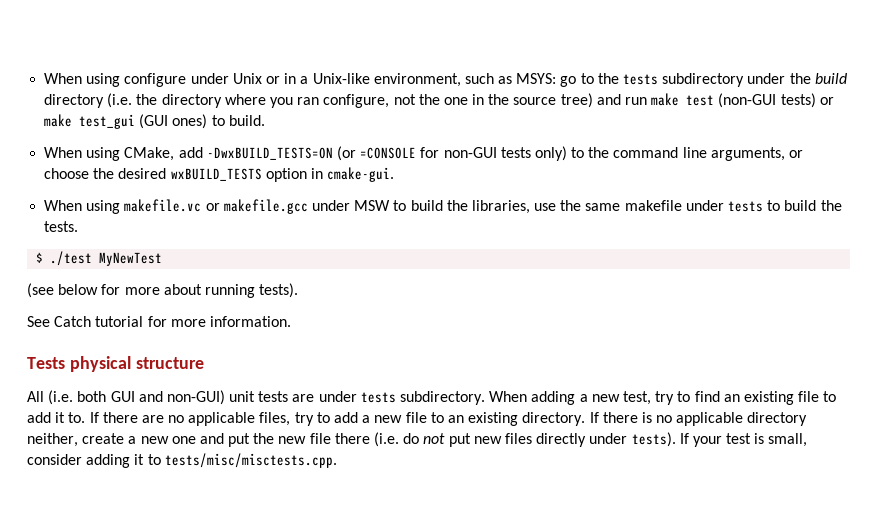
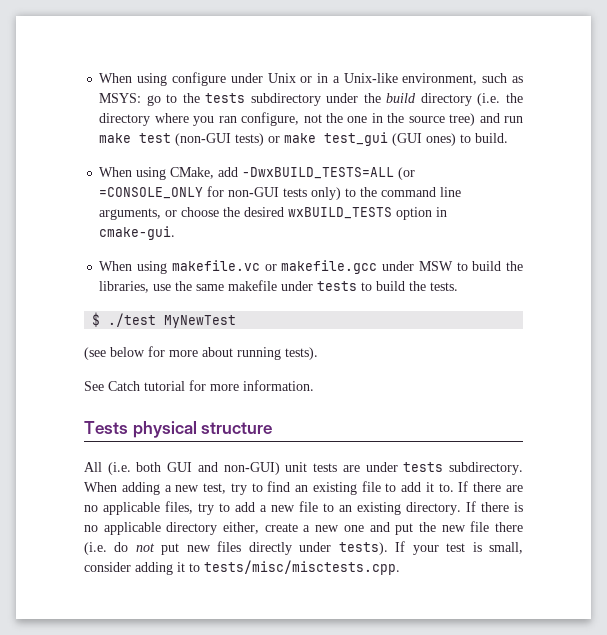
[206,146,417,161] -DwxBUILD_TESTS=ON (or =CONSOLE -> [242,167,416,180] [99,187,204,199] -DwxBUILD_TESTS=ALL (or =CONSOLE_ONLY
[27,433,78,447] neither, -> [223,522,260,534] either,

